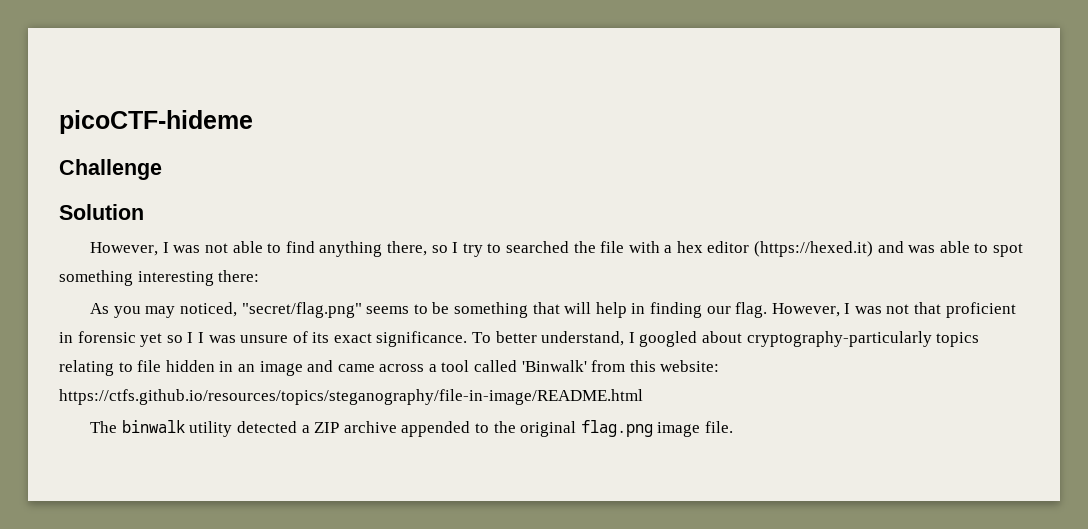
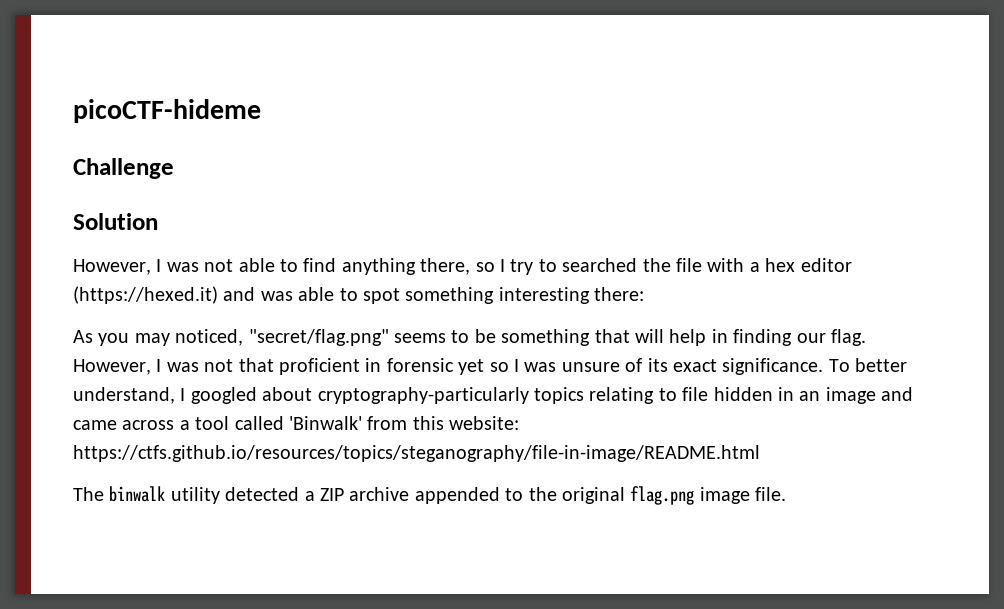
[197,332,204,343] I -> (519, 365) none

